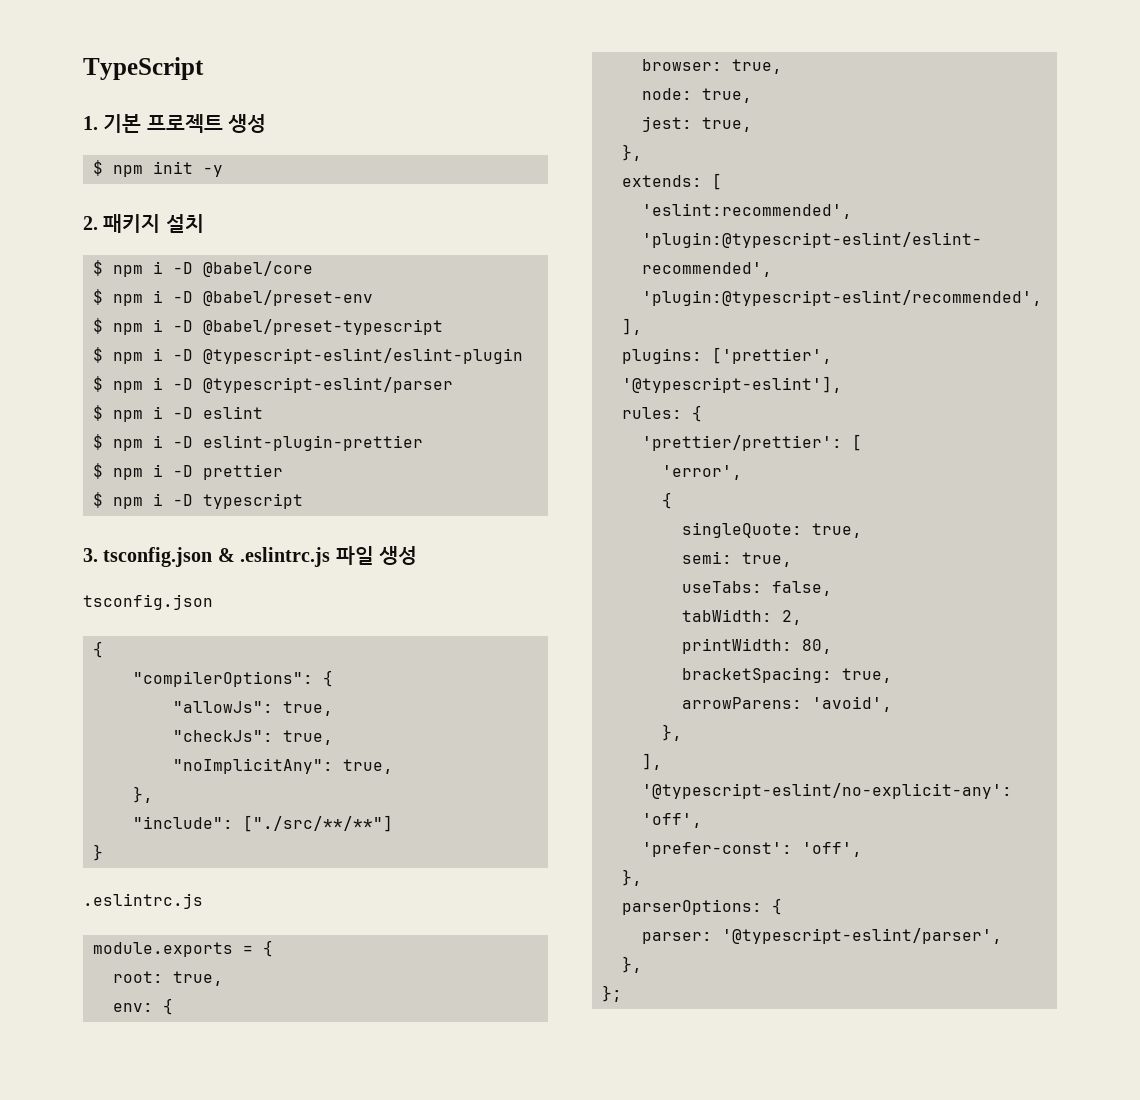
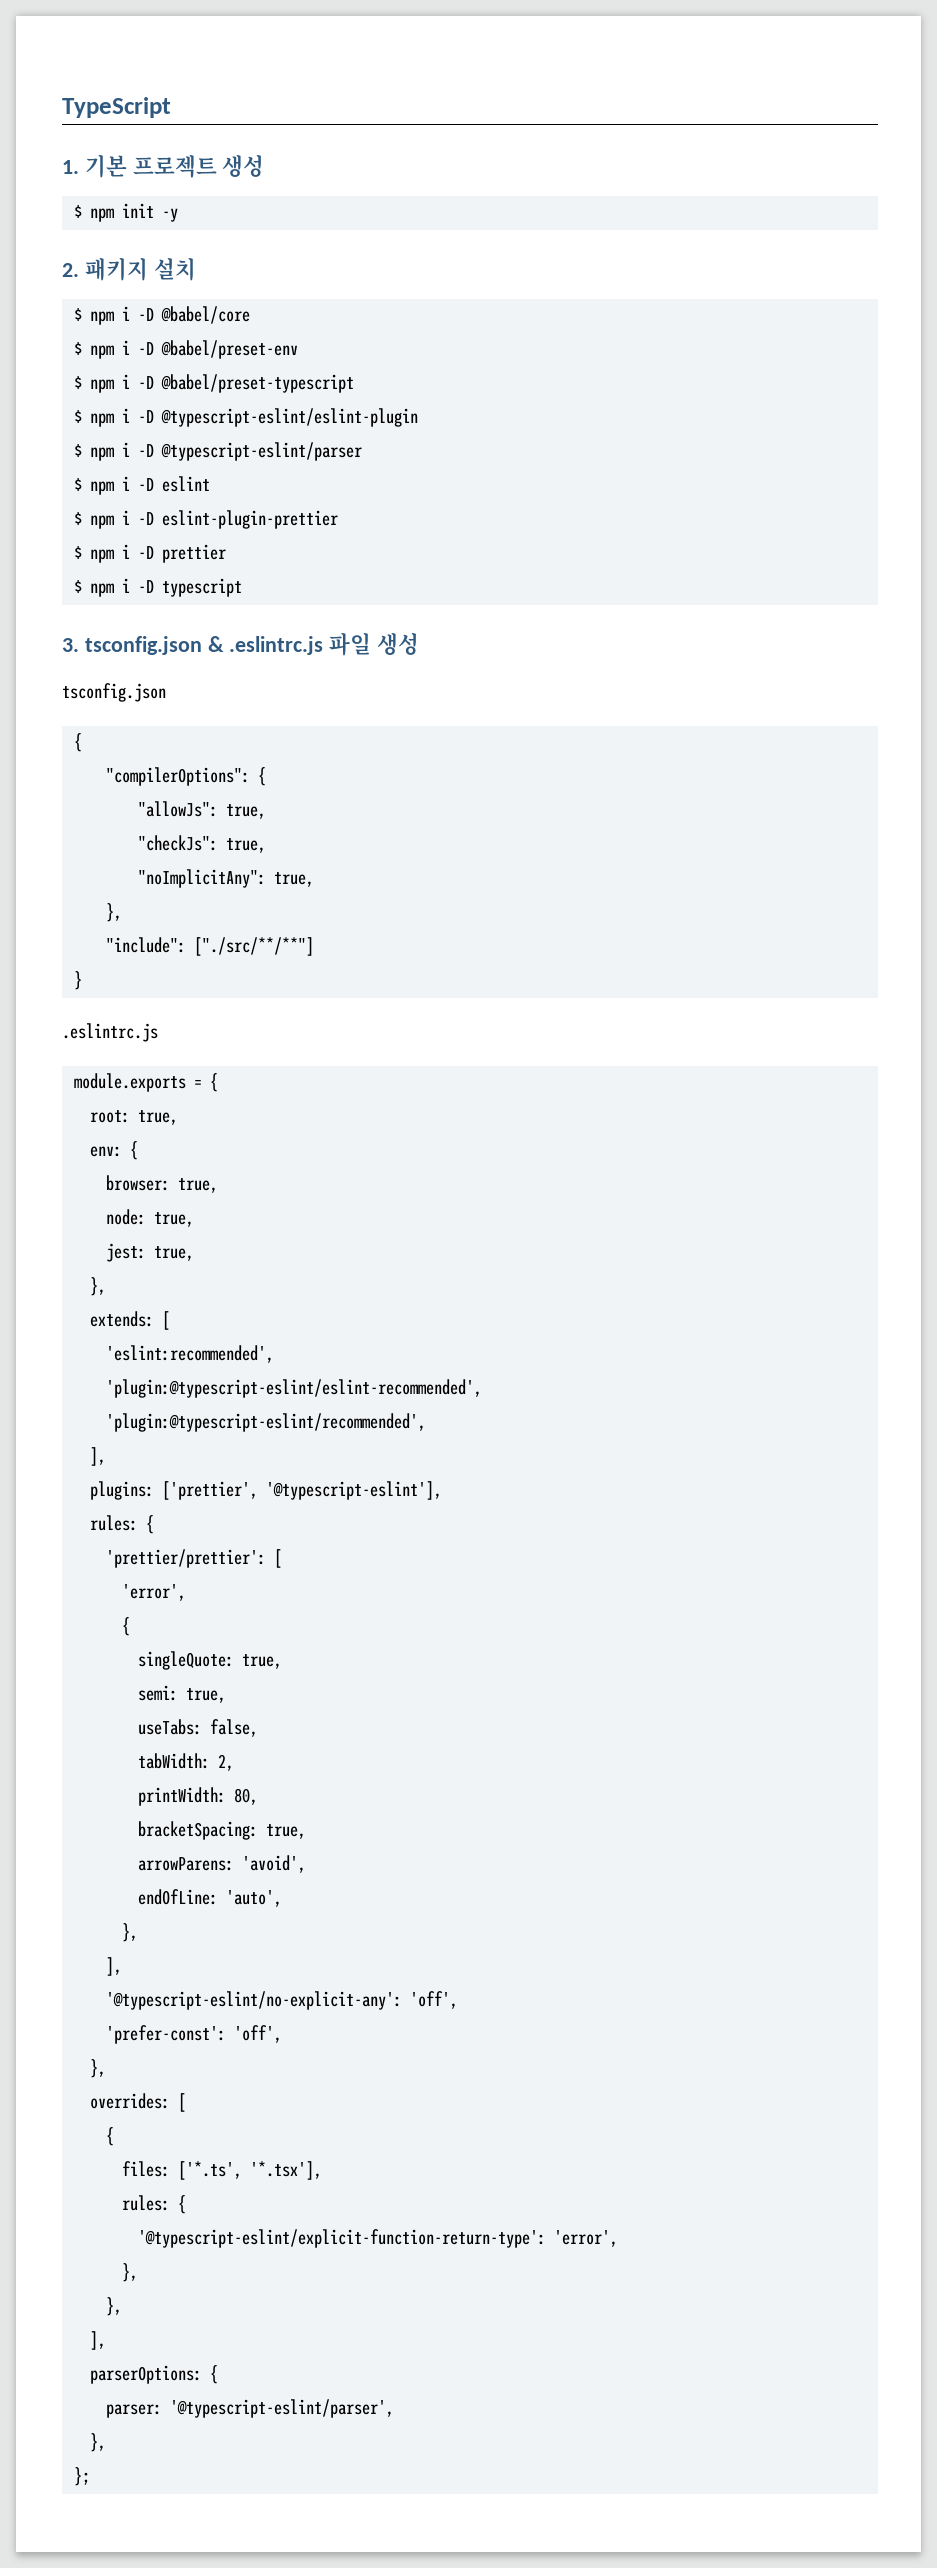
(893, 704) none -> [138,1889,282,1907] // endOfLine: 'auto',
(643, 877) none -> [90,2093,186,2112] [106,2127,114,2146] [122,2161,322,2180] [122,2195,186,2214] [138,2229,618,2248] [122,2263,138,2282] [106,2297,122,2316] [90,2331,106,2350] // overrides: [ // { // files: ['*.ts', '*.tsx'], // rules: { // '@typescript-eslint/explicit-function-return-type': 'error', // }, // }, // ],

